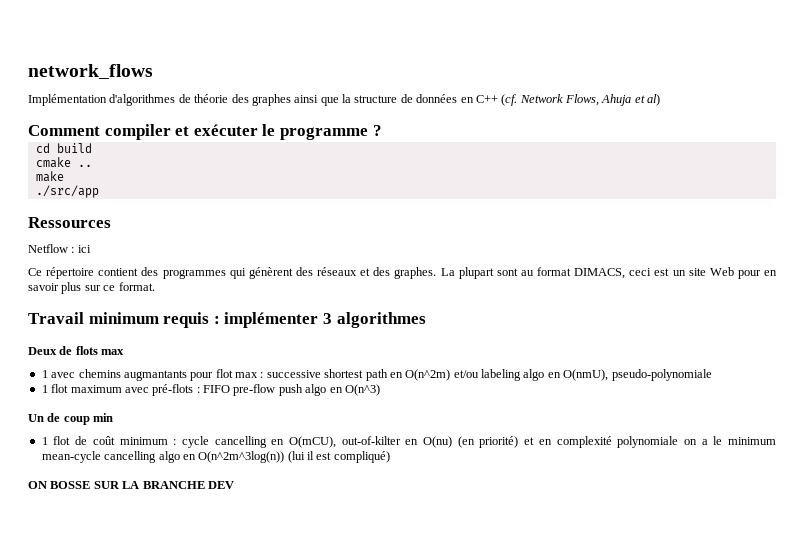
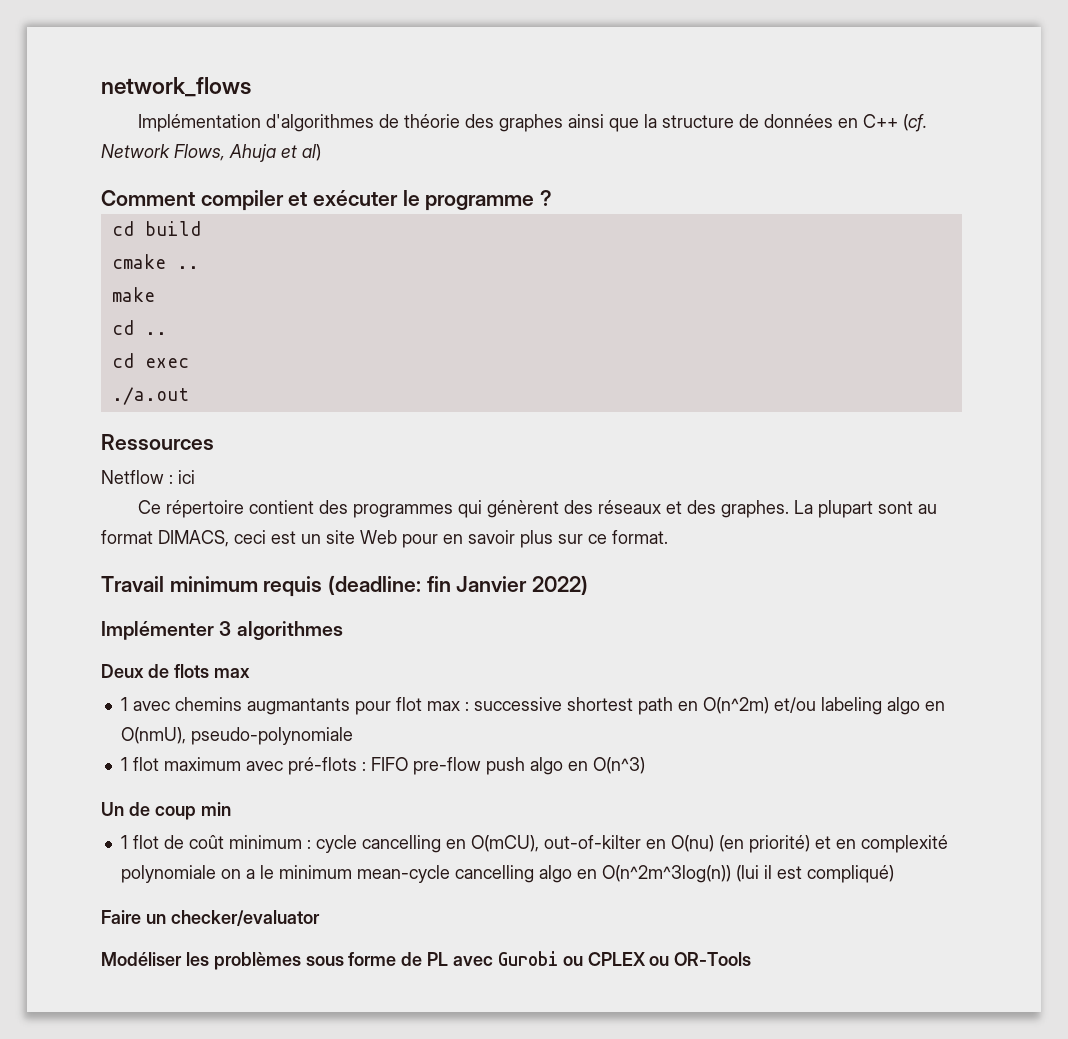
[35,185,99,198] ./src/app -> [111,320,167,335] [111,353,189,368] [111,387,189,405] cd .. // cd exec // ./a.out
[213,312,319,328] : implémenter -> [328,575,589,595] [101,621,214,640] (deadline: fin Janvier 2022) // Implémenter
[28,481,234,489] ON BOSSE SUR LA BRANCHE DEV -> [101,910,320,926] [101,951,752,970] Faire un checker/evaluator // Modéliser les problèmes sous forme de PL avec Gurobi ou CPLEX ou OR-Tools

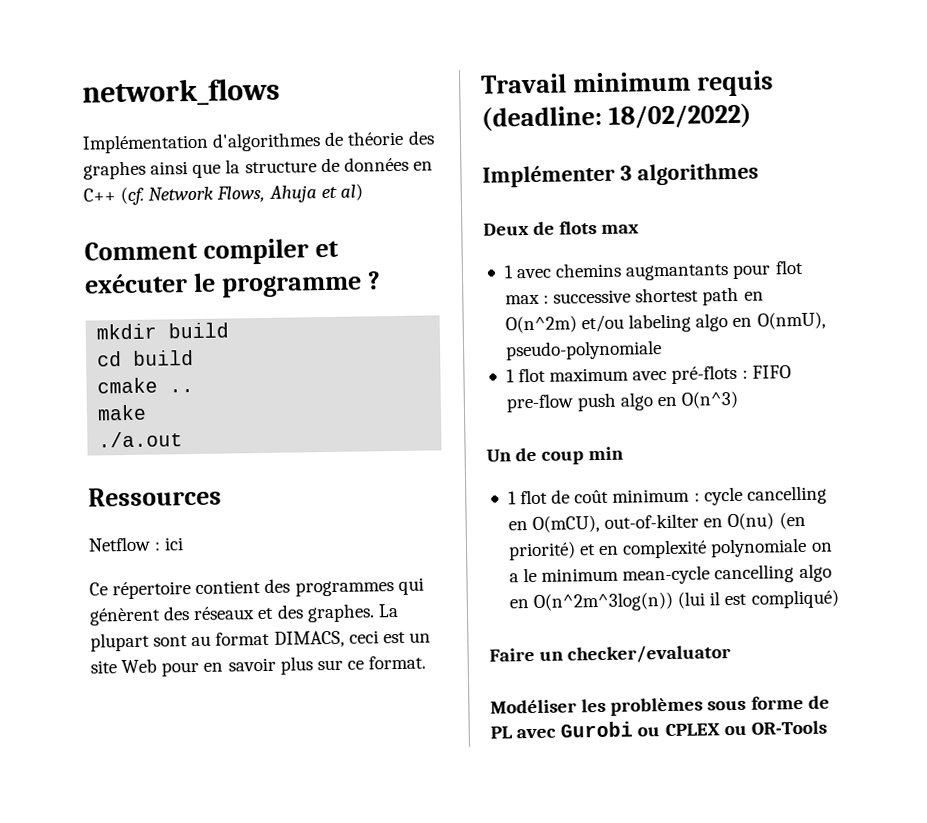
(553, 198) none -> [96,322,230,340] // mkdir build
[111,320,167,335] [111,353,189,368] // cd .. // cd exec -> (148, 412) none
[426,575,589,595] fin Janvier 2022) -> [607,103,752,130] 18/02/2022)

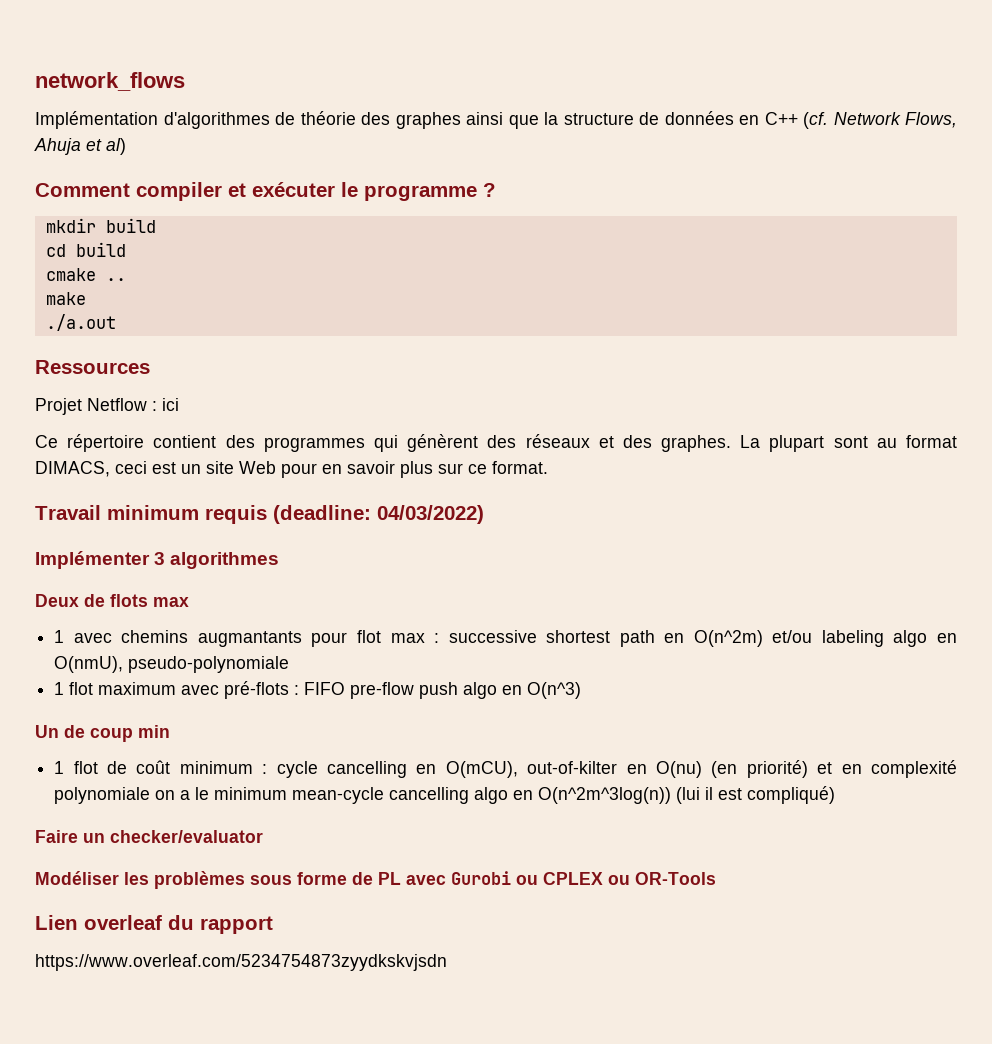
(222, 496) none -> [35,398,82,415] Projet
[607,103,752,130] 18/02/2022) -> [377,505,484,524] 04/03/2022)
(827, 727) none -> [35,915,273,934] [35,954,447,971] // Lien overleaf du rapport // https://www.overleaf.com/5234754873zyydkskvjsdn

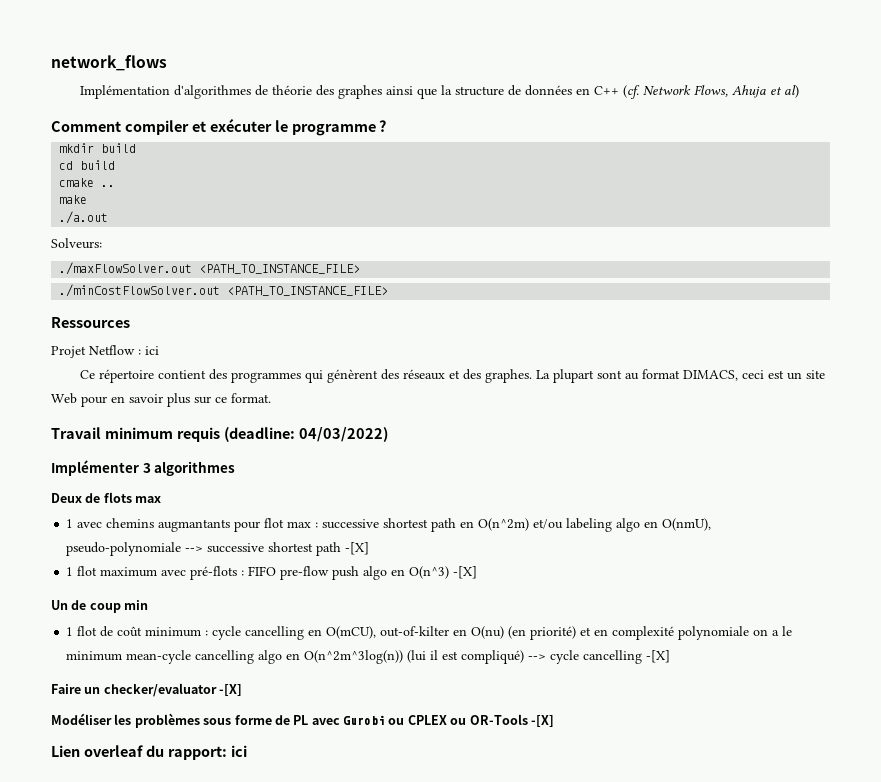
(116, 322) none -> [51,238,102,249] [59,262,361,275] [59,284,389,297] // Solveurs: // ./maxFlowSolver.out <PATH_TO_INSTANCE_FILE> // ./minCostFlowSolver.out <PATH_TO_INSTANCE_FILE>
(290, 664) none -> [185,542,370,556] --> successive shortest path -[X]
(582, 690) none -> [453,566,478,579] -[X]
(836, 795) none -> [528,650,671,664] --> cycle cancelling -[X]
(263, 836) none -> [219,684,243,696] -[X]
(716, 878) none -> [530,715,554,727] -[X]
[200,916,273,934] [35,954,447,971] rapport // https://www.overleaf.com/5234754873zyydkskvjsdn -> [167,745,247,760] rapport: ici

